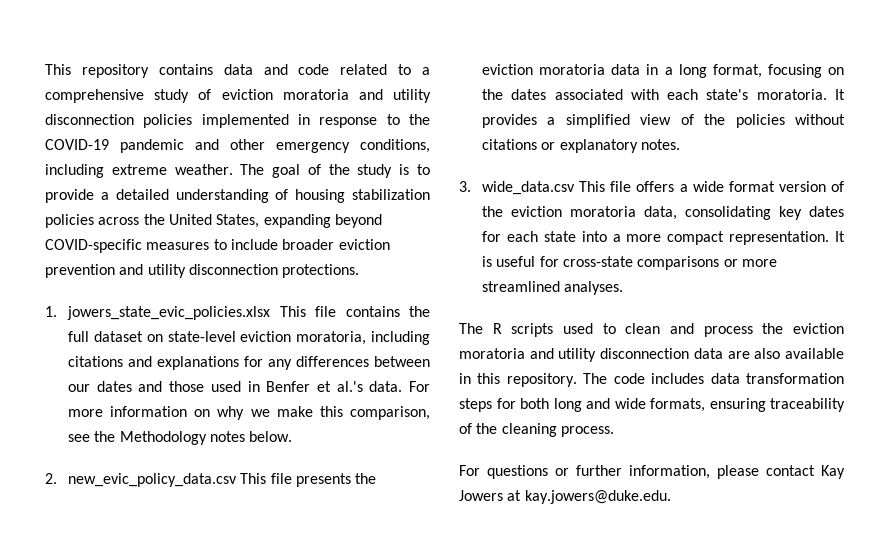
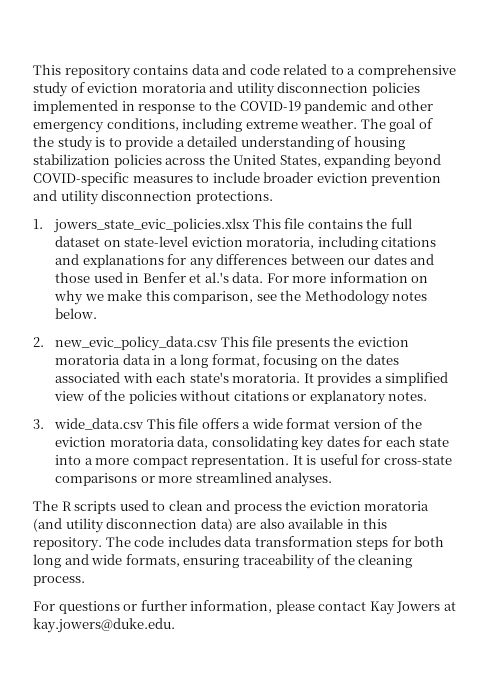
[529,348,723,362] and utility disconnection data -> [33,518,233,533] (and utility disconnection data)

